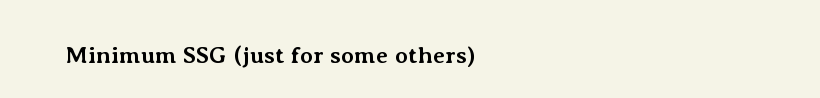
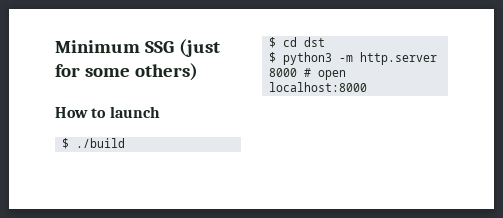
(475, 56) none -> [55,106,160,118] [62,138,126,149] [269,37,326,48] [269,52,438,65] [269,68,347,80] [269,82,368,92] // How to launch // $ ./build // $ cd dst // $ python3 -m http.server 8000 # open localhost:8000

